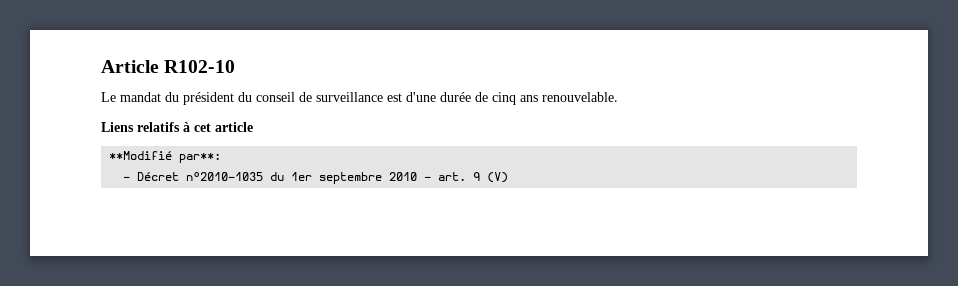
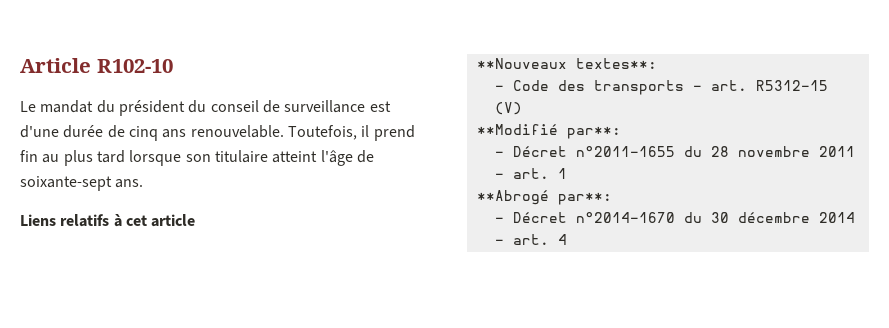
(618, 97) none -> [287,125,415,141] [20,150,374,166] [20,176,144,191] Toutefois, il prend fin au plus tard lorsque son titulaire atteint l'âge de soixante-sept ans.
[109,151,222,163] [123,172,509,184] **Modifié par**: // - Décret n°2010-1035 du 1er septembre 2010 - art. 9 (V) -> [476,58,657,69] [494,80,828,95] [494,102,522,115] [476,124,621,139] [494,146,855,157] [494,168,567,179] [476,190,612,205] [494,212,855,223] [494,234,567,245] **Nouveaux textes**: // - Code des transports - art. R5312-15 (V) // **Modifié par**: // - Décret n°2011-1655 du 28 novembre 2011 - art. 1 // **Abrogé par**: // - Décret n°2014-1670 du 30 décembre 2014 - art. 4

